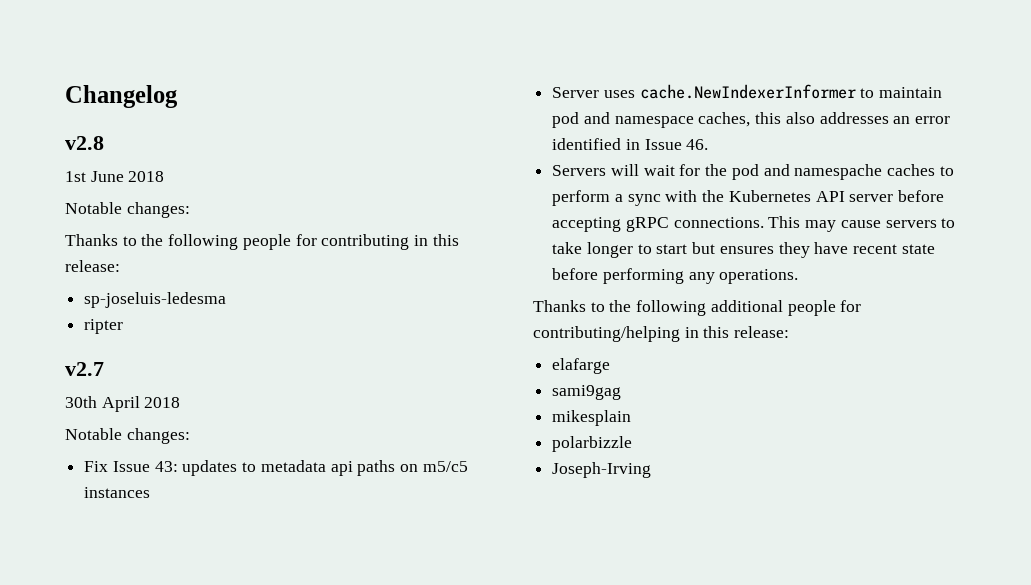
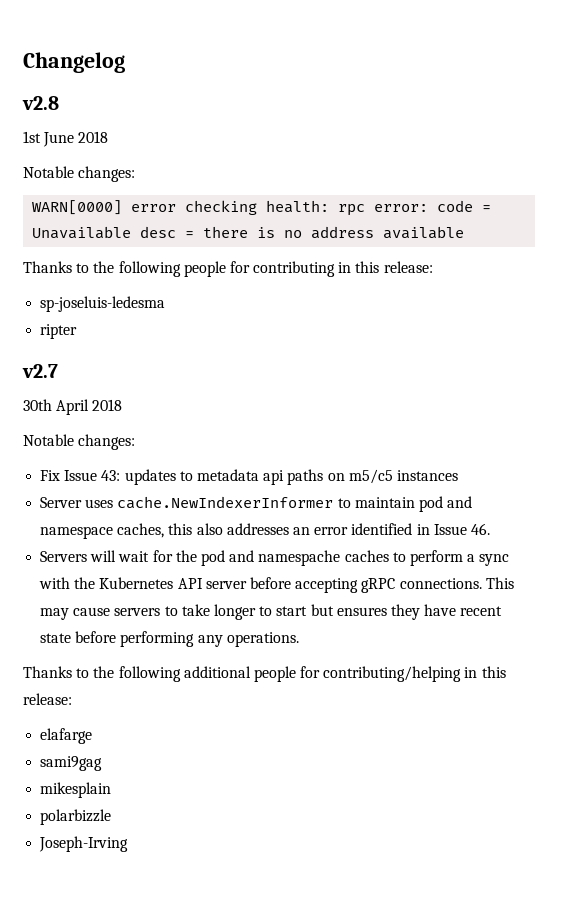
(190, 210) none -> [32,200,492,216] [32,226,465,239] // WARN[0000] error checking health: rpc error: code = Unavailable desc = there is no address available

